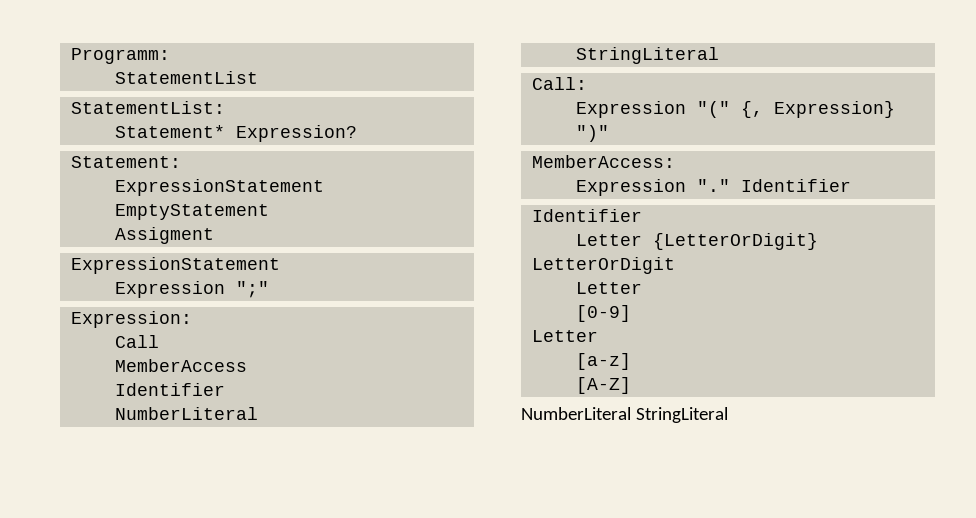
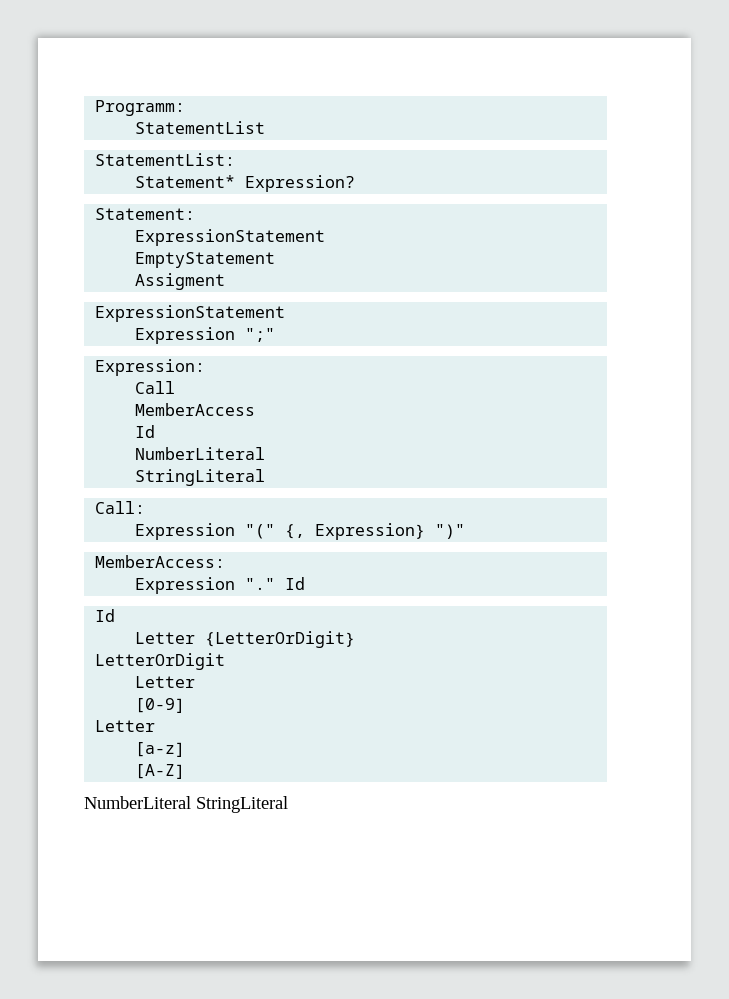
[115,383,226,396] Identifier -> [135,425,156,438] Id
[741,179,852,192] [532,209,643,222] Identifier // Identifier -> [285,577,306,590] [95,609,116,622] Id // Id

